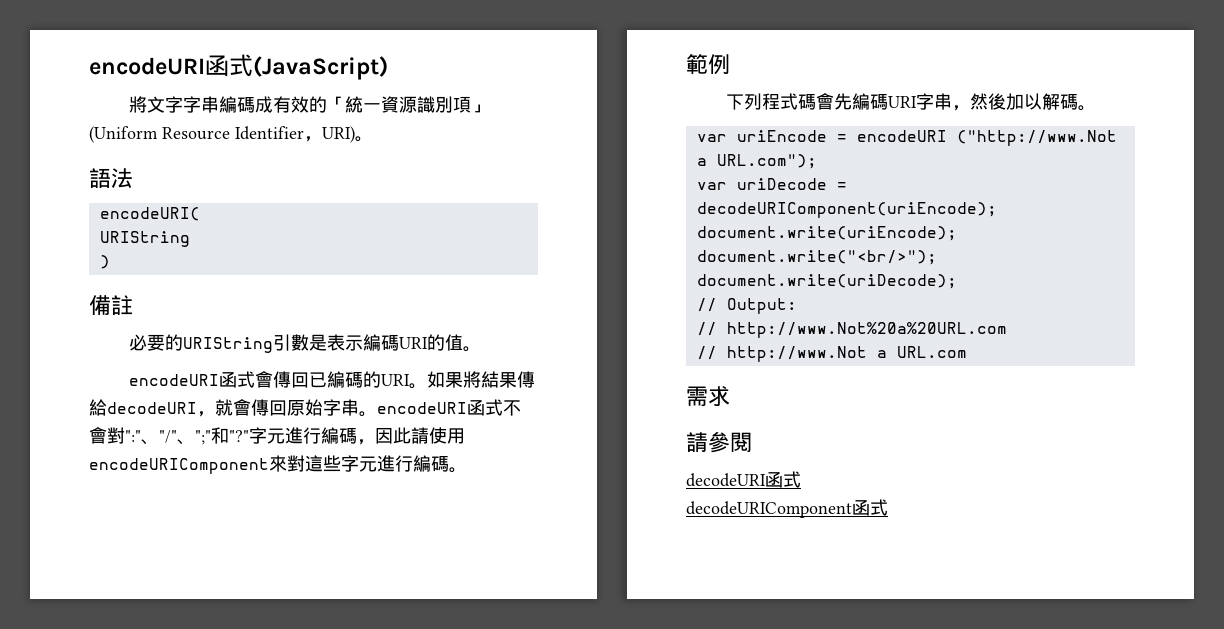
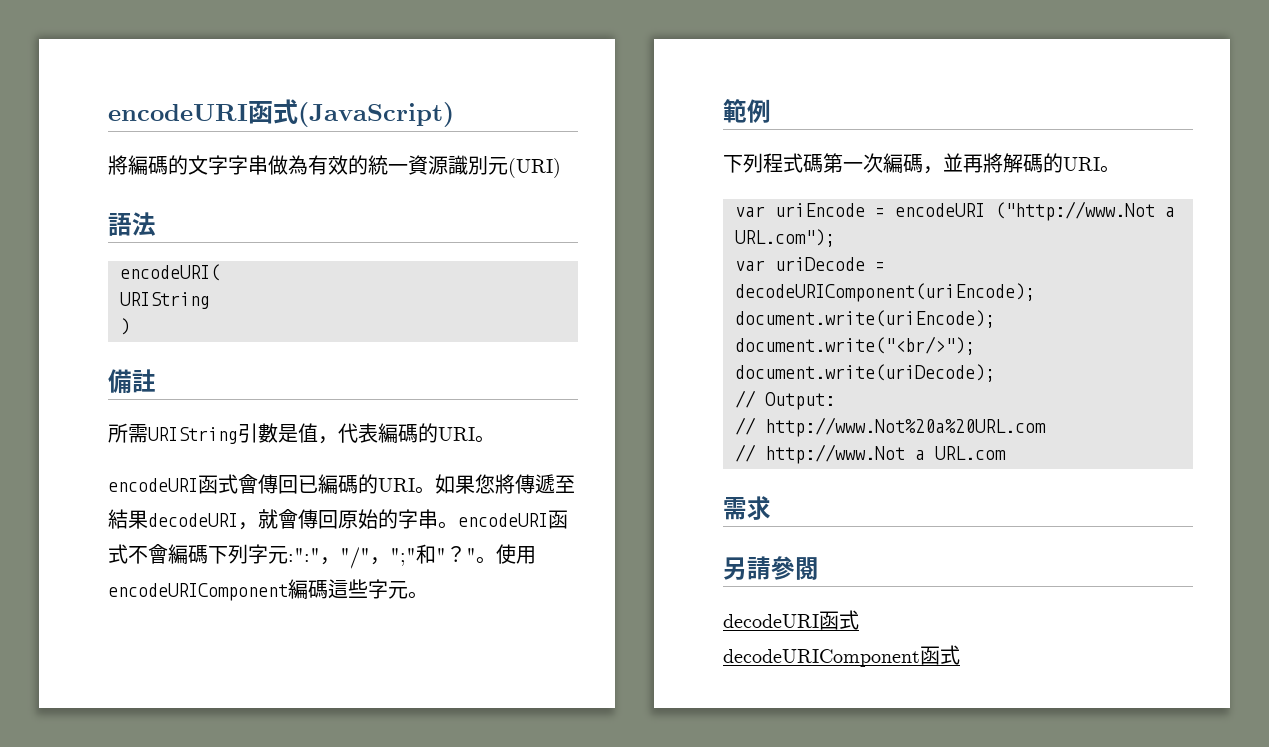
(148, 104) none -> [128,155,188,175] 編碼的
[219,96,490,113] [89,126,373,143] 編碼成有效的「統一資源識別項」(Uniform Resource Identifier，URI)。 -> [268,155,561,178] 做為有效的統一資源識別元(URI)
[129,334,184,351] 必要的 -> [108,423,148,443] 所需
[327,334,464,351] 表示編碼URI的值 -> [298,423,475,444] 值，代表編碼的URI
[463,371,536,388] [89,399,107,416] 將結果傳給 -> [475,474,575,494] [108,509,148,529] 您將傳遞至結果
(323, 407) none -> [378,509,398,529] 的
[107,427,429,445] 對":"、"/"、";"和"?"字元進行編碼，因此請 -> [168,544,496,569] 編碼下列字元:":"，"/"，";"和"？"。
[269,455,305,472] 來對 -> [288,579,328,599] 編碼
[377,455,449,472] 進行編碼 -> (408, 590) none
[816,93,1079,111] 會先編碼URI字串，然後加以解碼 -> [823,153,1100,174] 第一次編碼，並再將解碼的URI
(730, 396) none -> [723,557,747,580] 另

